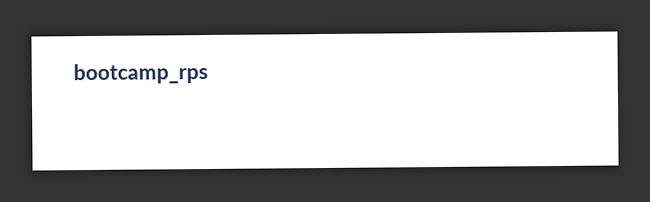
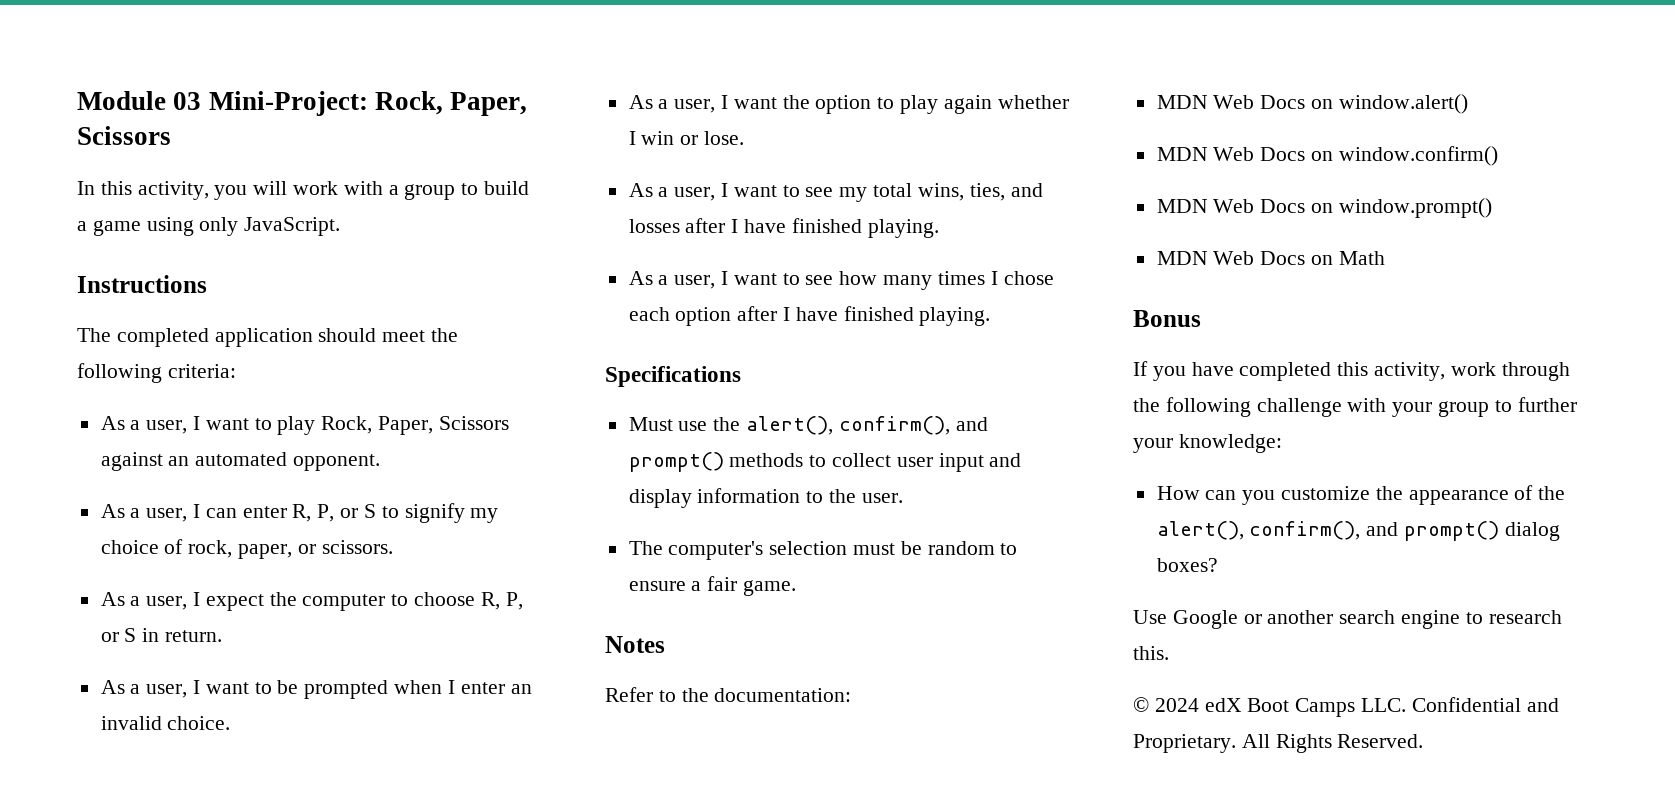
[73,63,208,85] bootcamp_rps -> [77,91,528,116] [77,126,171,145] [77,181,530,200] [77,217,341,236] [77,275,207,293] [77,328,459,347] [77,363,236,383] [100,416,509,435] [100,452,381,471] [100,503,499,523] [100,539,393,559] [100,592,523,611] [100,628,223,642] [100,680,532,699] [100,716,231,730] [628,95,1069,114] [628,131,745,145] [628,183,1043,202] [628,218,939,238] [628,271,1054,290] [628,306,991,326] [605,366,741,387] [628,416,988,435] [628,452,1022,472] [628,488,903,508] [628,541,1018,560] [628,576,797,596] [605,636,665,653] [605,687,852,702] [1156,94,1468,114] [1156,146,1498,166] [1156,198,1492,218] [1156,251,1385,265] [1133,310,1201,327] [1133,361,1570,381] [1133,397,1577,417] [1133,434,1282,453] [1156,485,1566,505] [1156,521,1560,541] [1156,558,1218,572] [1133,610,1562,629] [1133,646,1169,660] [1133,697,1559,717] [1133,734,1424,753] Module 03 Mini-Project: Rock, Paper, Scissors // In this activity, you will work with a group to build a game using only JavaScript. // Instructions // The completed application should meet the following criteria: // As a user, I want to play Rock, Paper, Scissors against an automated opponent. // As a user, I can enter R, P, or S to signify my choice of rock, paper, or scissors. // As a user, I expect the computer to choose R, P, or S in return. // As a user, I want to be prompted when I enter an invalid choice. // As a user, I want the option to play again whether I win or lose. // As a user, I want to see my total wins, ties, and losses after I have finished playing. // As a user, I want to see how many times I chose each option after I have finished playing. // Specifications // Must use the alert(), confirm(), and prompt() methods to collect user input and display information to the user. // The computer's selection must be random to ensure a fair game. // Notes // Refer to the documentation: // MDN Web Docs on window.alert() // MDN Web Docs on window.confirm() // MDN Web Docs on window.prompt() // MDN Web Docs on Math // Bonus // If you have completed this activity, work through the following challenge with your group to further your knowledge: // How can you customize the appearance of the alert(), confirm(), and prompt() dialog boxes? // Use Google or another search engine to research this. // © 2024 edX Boot Camps LLC. Confidential and Proprietary. All Rights Reserved.

